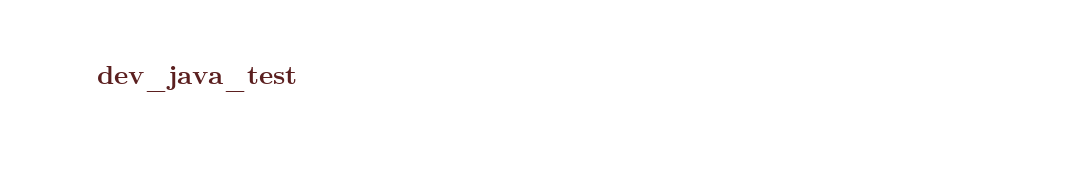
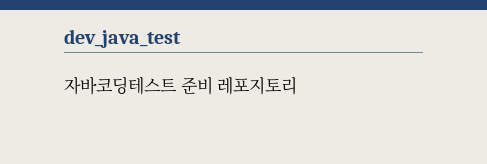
(297, 79) none -> [64,76,298,95] // 자바코딩테스트 준비 레포지토리

